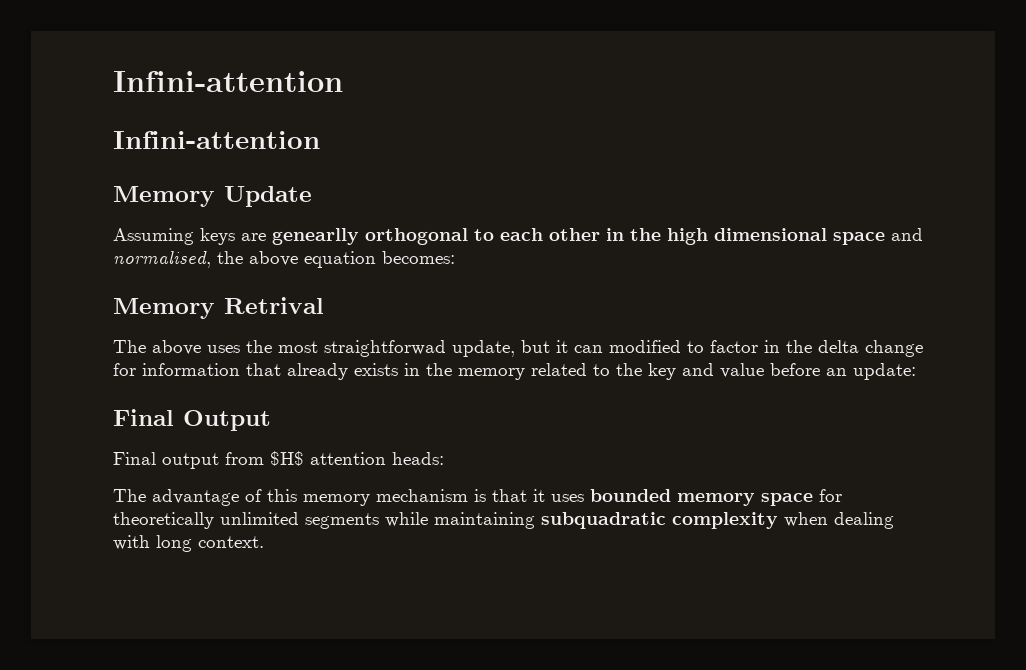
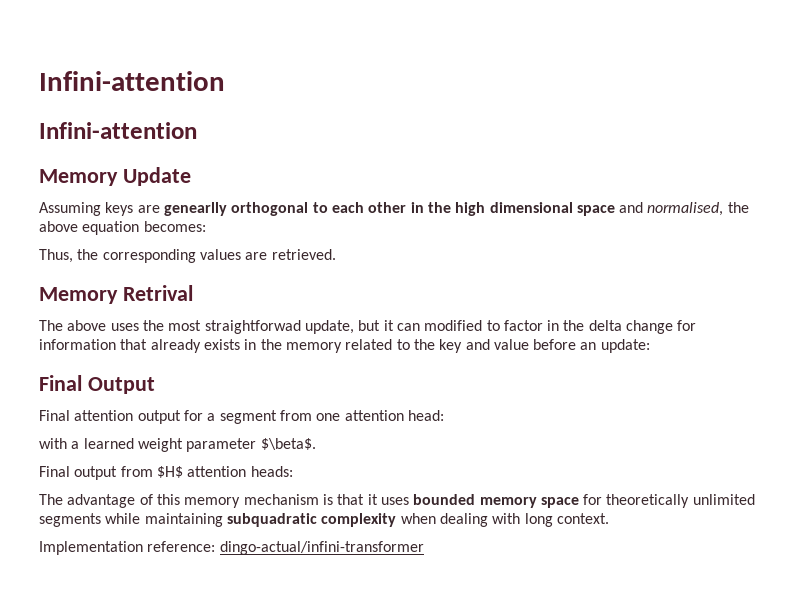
(455, 257) none -> [39,249,336,263] // Thus, the corresponding values are retrieved.
(271, 420) none -> [39,410,444,424] [39,438,316,452] // Final attention output for a segment from one attention head: // with a learned weight parameter $\beta$.
(264, 542) none -> [39,541,424,555] // Implementation reference: dingo-actual/infini-transformer

